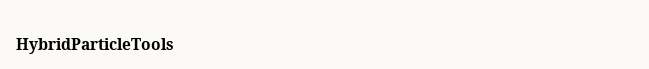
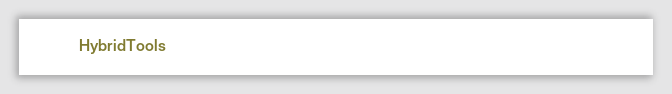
[16,38,174,54] HybridParticleTools -> [79,39,166,54] HybridTools

